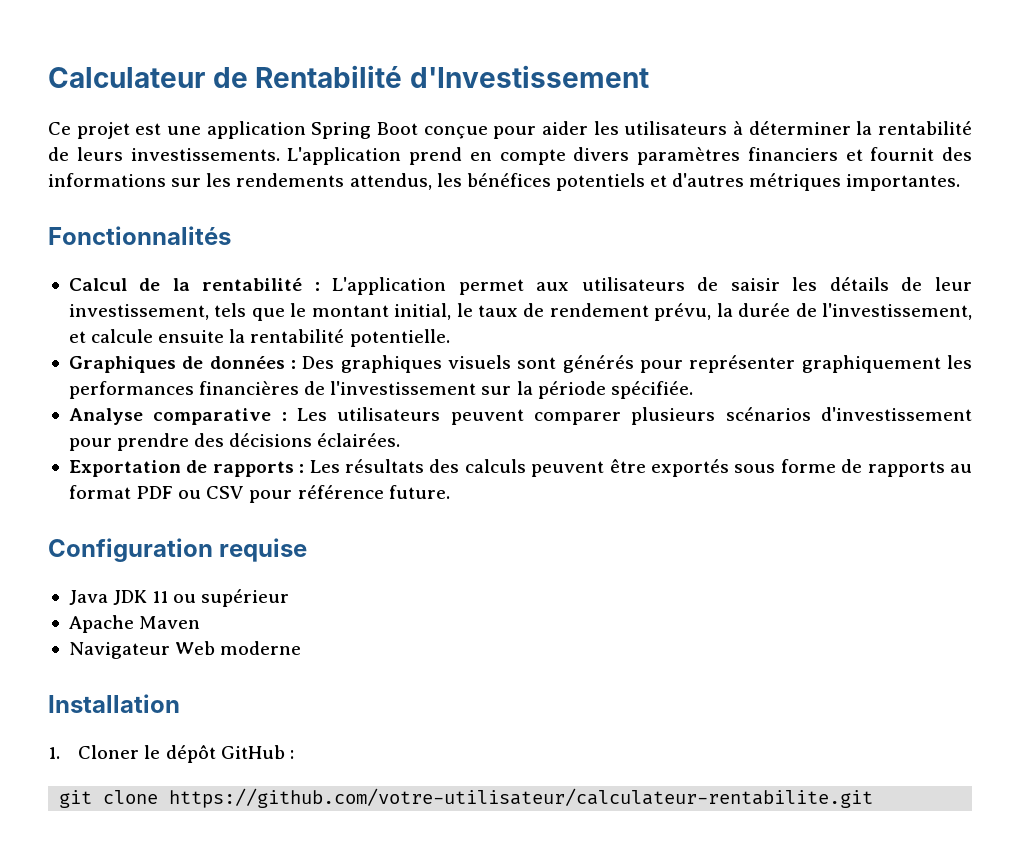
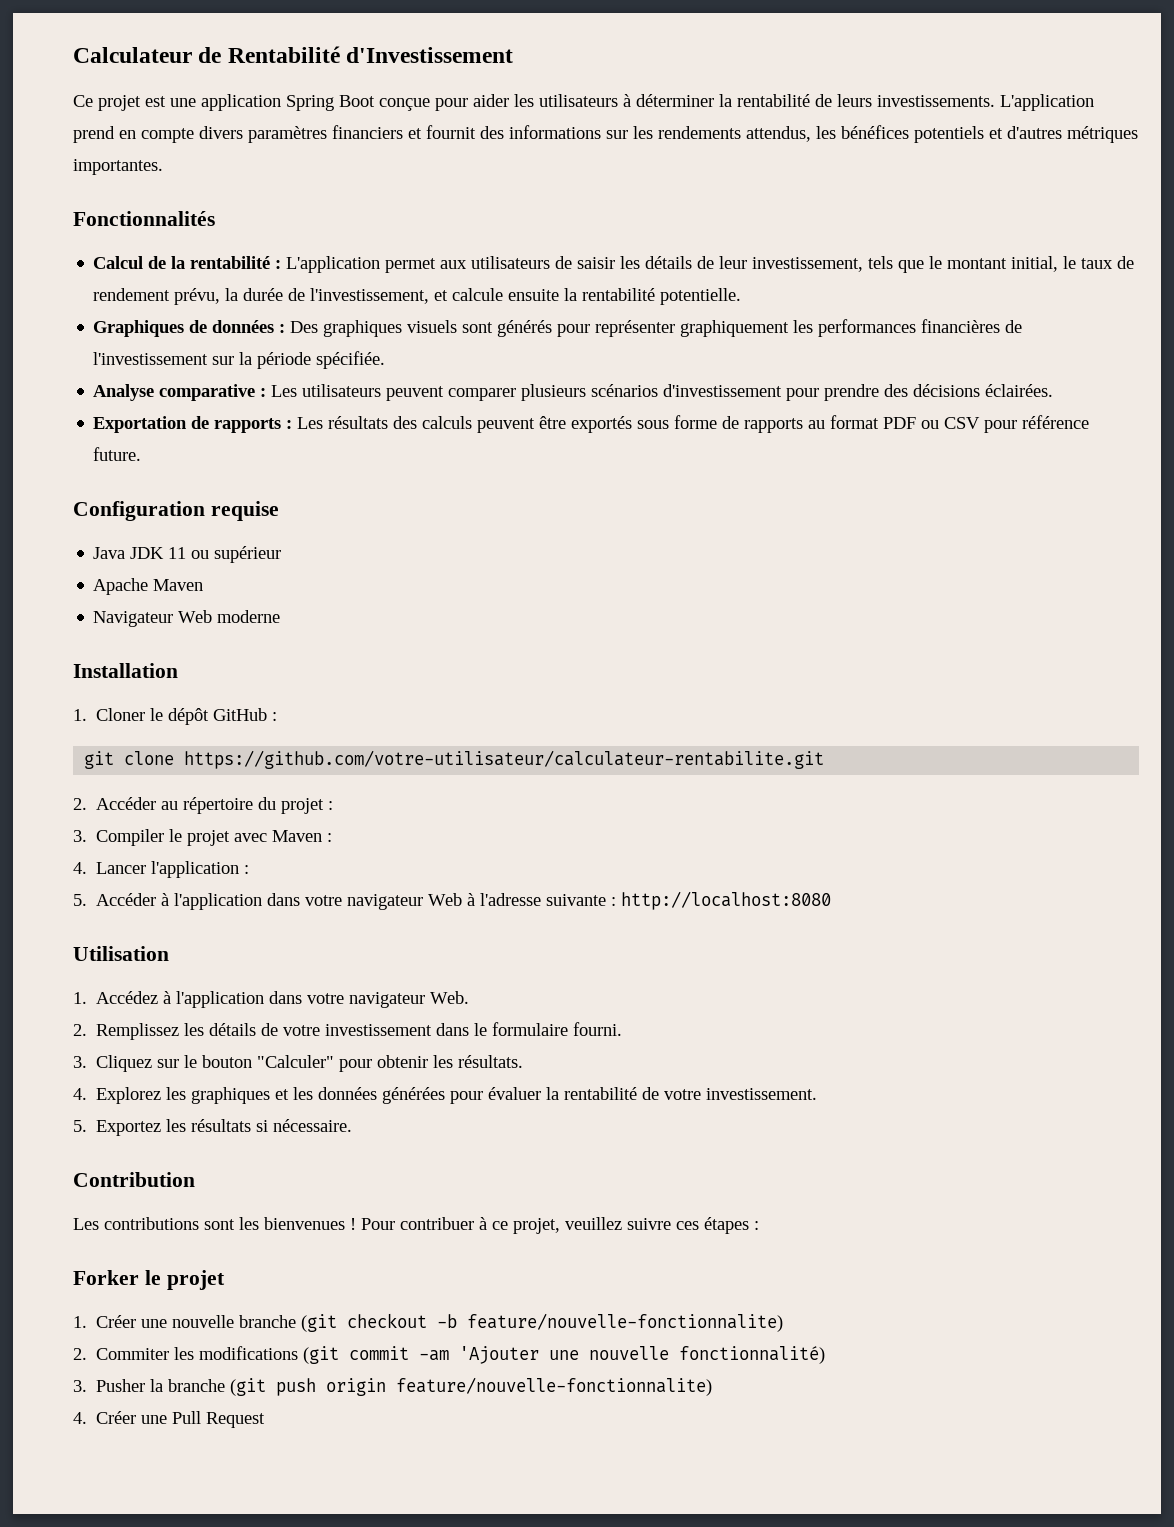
(874, 798) none -> [73,797,334,814] [73,829,333,846] [73,861,250,878] [73,891,832,910] [73,946,169,961] [73,991,470,1008] [73,1022,623,1040] [73,1055,524,1072] [73,1087,818,1104] [73,1119,353,1136] [73,1172,195,1187] [73,1217,759,1234] [73,1270,225,1290] [73,1313,784,1332] [73,1346,826,1364] [73,1377,713,1396] [73,1411,266,1428] // 2. Accéder au répertoire du projet : // 3. Compiler le projet avec Maven : // 4. Lancer l'application : // 5. Accéder à l'application dans votre navigateur Web à l'adresse suivante : http://localhost:8080 // Utilisation // 1. Accédez à l'application dans votre navigateur Web. // 2. Remplissez les détails de votre investissement dans le formulaire fourni. // 3. Cliquez sur le bouton "Calculer" pour obtenir les résultats. // 4. Explorez les graphiques et les données générées pour évaluer la rentabilité de votre investissement. // 5. Exportez les résultats si nécessaire. // Contribution // Les contributions sont les bienvenues ! Pour contribuer à ce projet, veuillez suivre ces étapes : // Forker le projet // 1. Créer une nouvelle branche (git checkout -b feature/nouvelle-fonctionnalite) // 2. Commiter les modifications (git commit -am 'Ajouter une nouvelle fonctionnalité) // 3. Pusher la branche (git push origin feature/nouvelle-fonctionnalite) // 4. Créer une Pull Request

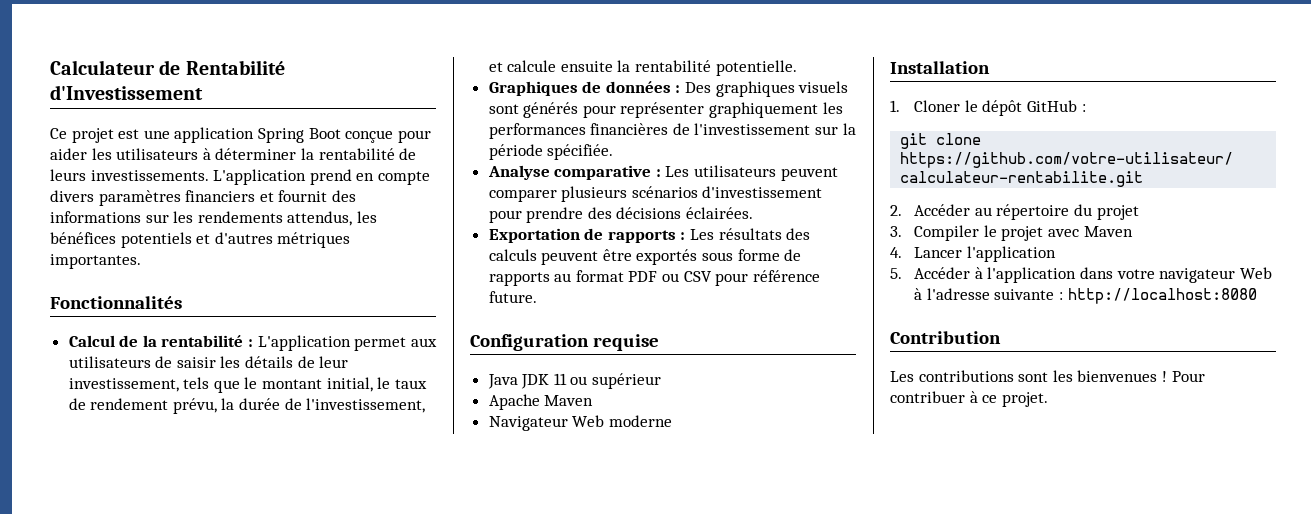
[328,801,334,810] : -> (1139, 212) none
[327,833,333,842] : -> (1133, 231) none
[244,865,250,874] : -> (1056, 254) none
[73,946,169,961] [73,991,470,1008] [73,1022,623,1040] [73,1055,524,1072] [73,1087,818,1104] [73,1119,353,1136] // Utilisation // 1. Accédez à l'application dans votre navigateur Web. // 2. Remplissez les détails de votre investissement dans le formulaire fourni. // 3. Cliquez sur le bouton "Calculer" pour obtenir les résultats. // 4. Explorez les graphiques et les données générées pour évaluer la rentabilité de votre investissement. // 5. Exportez les résultats si nécessaire. -> (1257, 296) none
[513,1217,759,1234] [73,1270,225,1290] [73,1313,784,1332] [73,1346,826,1364] [73,1377,713,1396] [73,1411,266,1428] projet, veuillez suivre ces étapes : // Forker le projet // 1. Créer une nouvelle branche (git checkout -b feature/nouvelle-fonctionnalite) // 2. Commiter les modifications (git commit -am 'Ajouter une nouvelle fonctionnalité) // 3. Pusher la branche (git push origin feature/nouvelle-fonctionnalite) // 4. Créer une Pull Request -> [1001,392,1048,407] projet.

